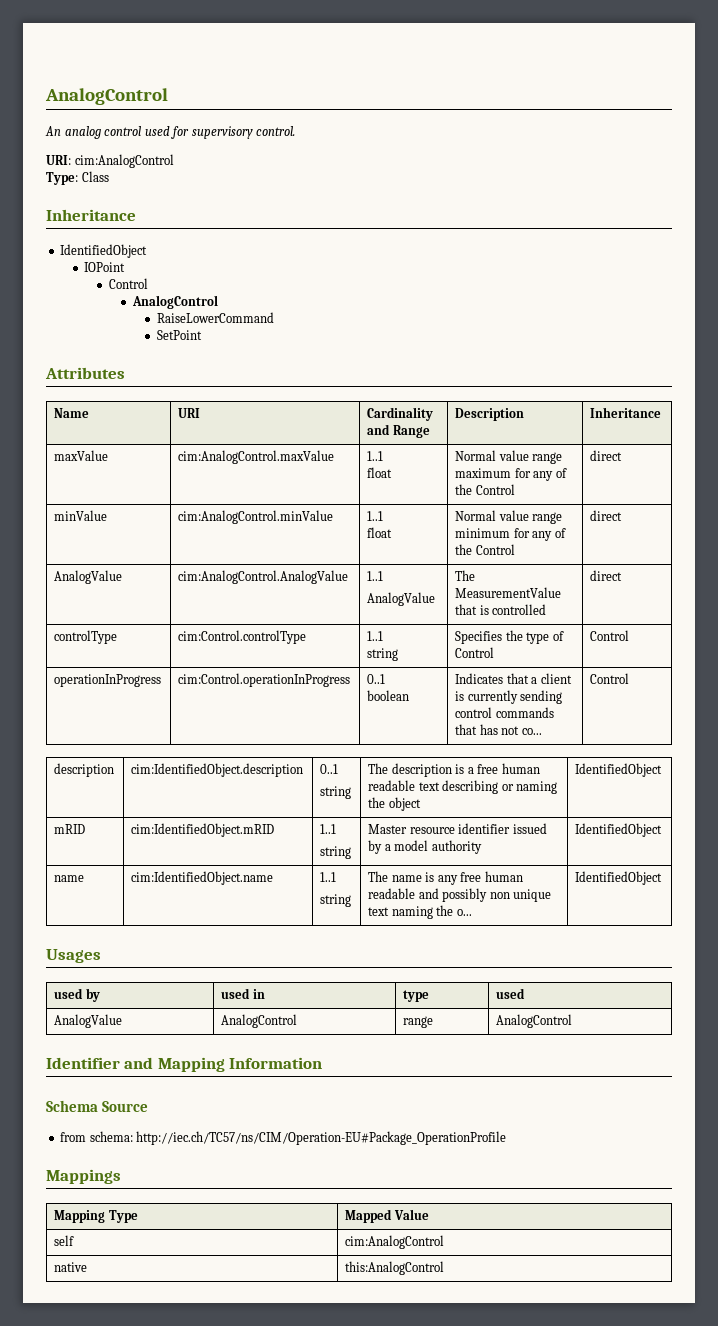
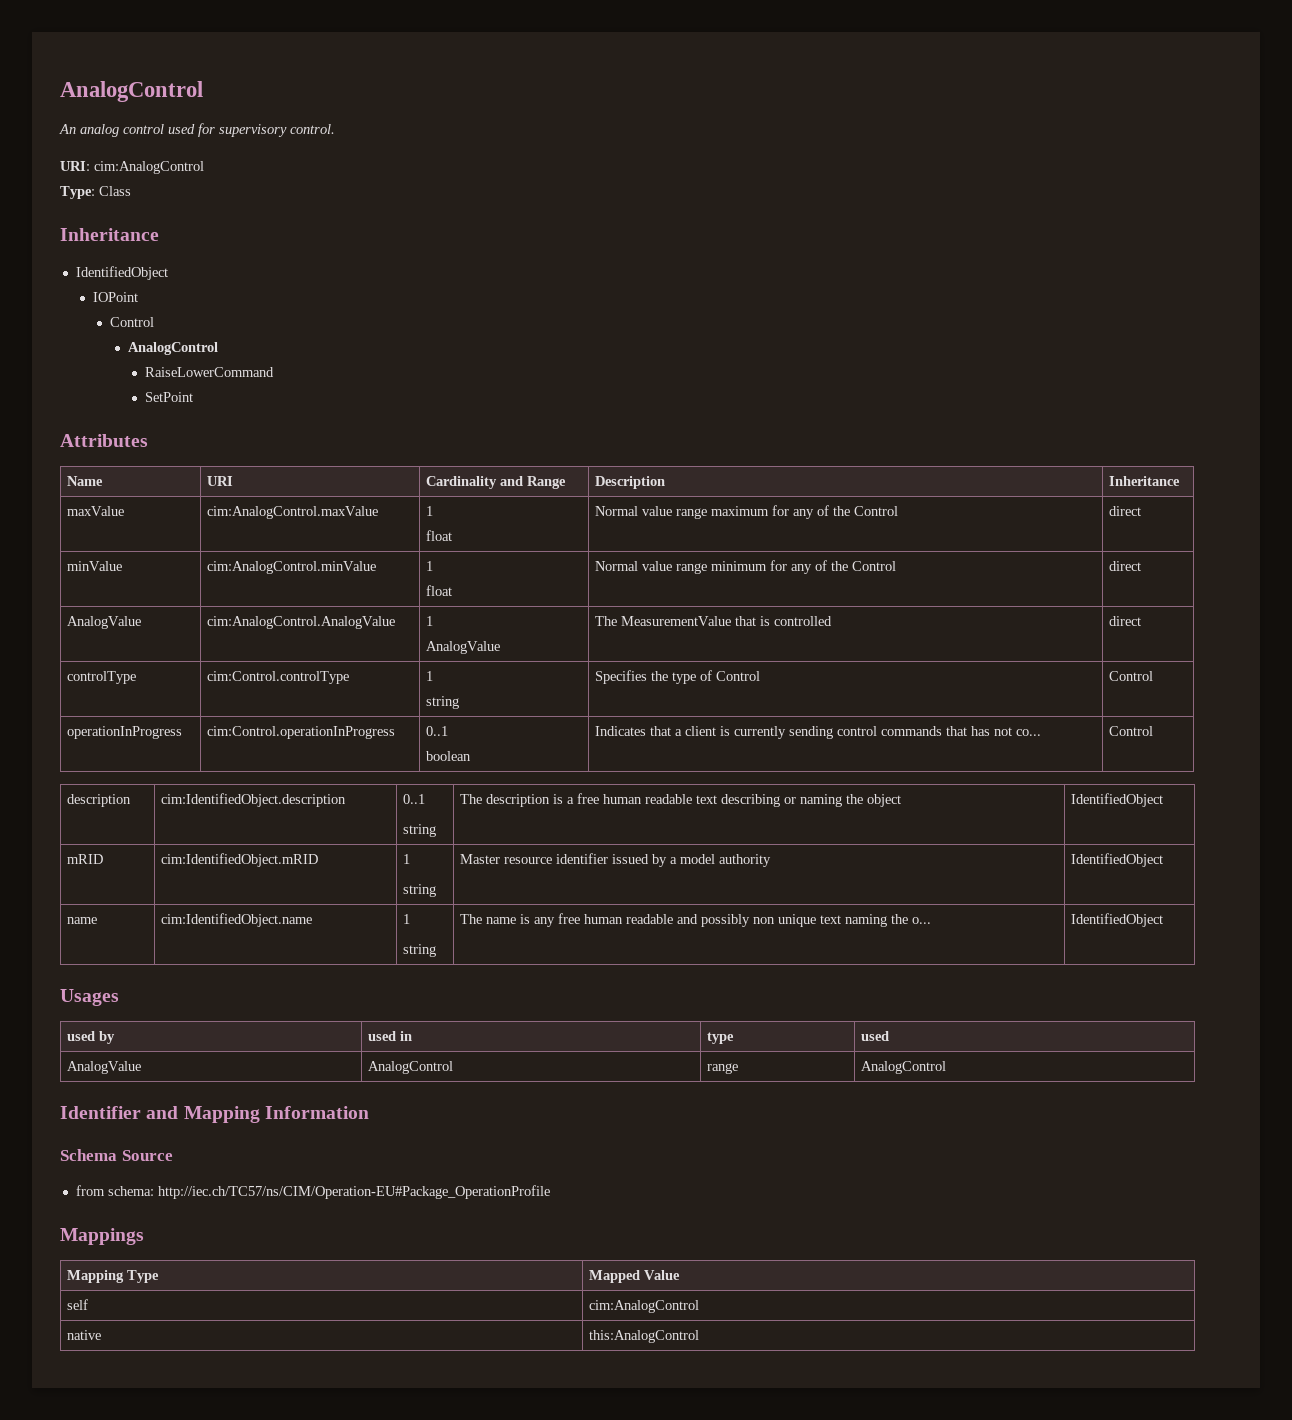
[367,451,384,461] 1..1 -> [425,506,433,516] 1
[367,511,384,521] 1..1 -> [425,561,433,571] 1
[367,571,384,581] 1..1 -> [425,616,433,626] 1
[367,631,384,641] 1..1 -> [425,671,433,681] 1
[320,824,337,834] 1..1 -> [402,854,410,864] 1
[320,872,337,882] 1..1 -> [402,914,410,924] 1

